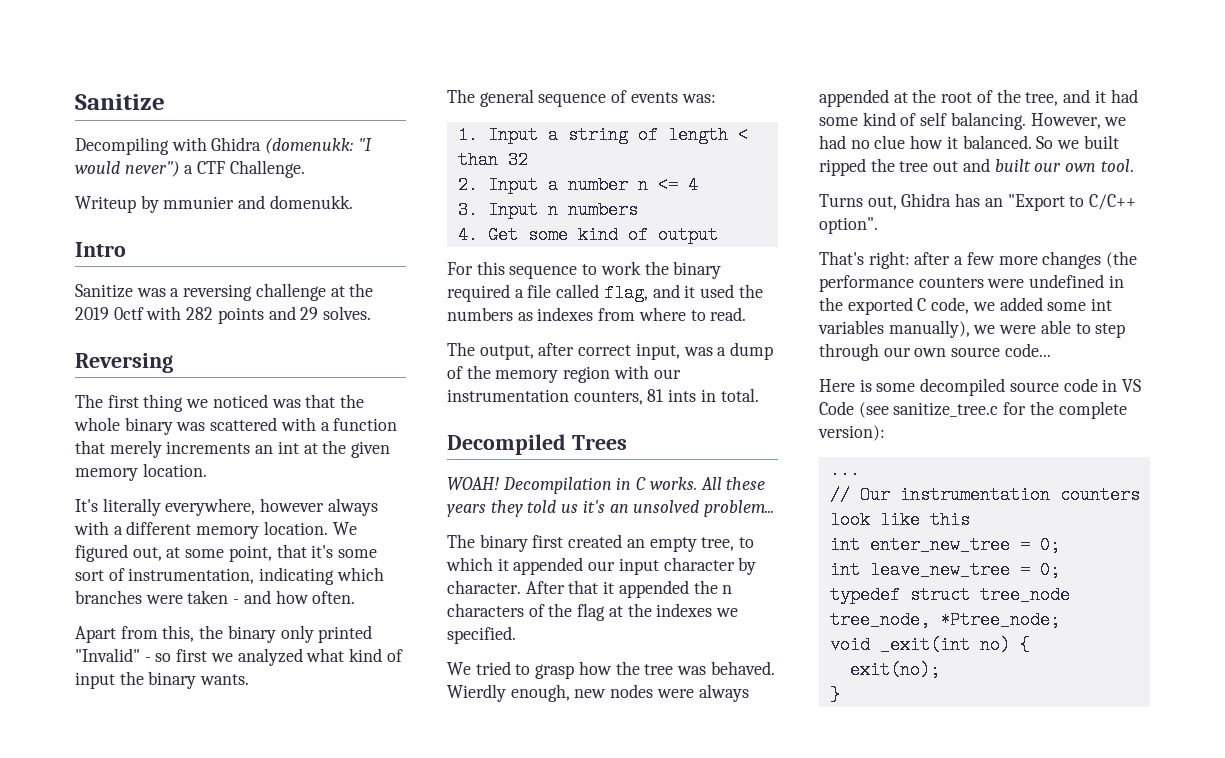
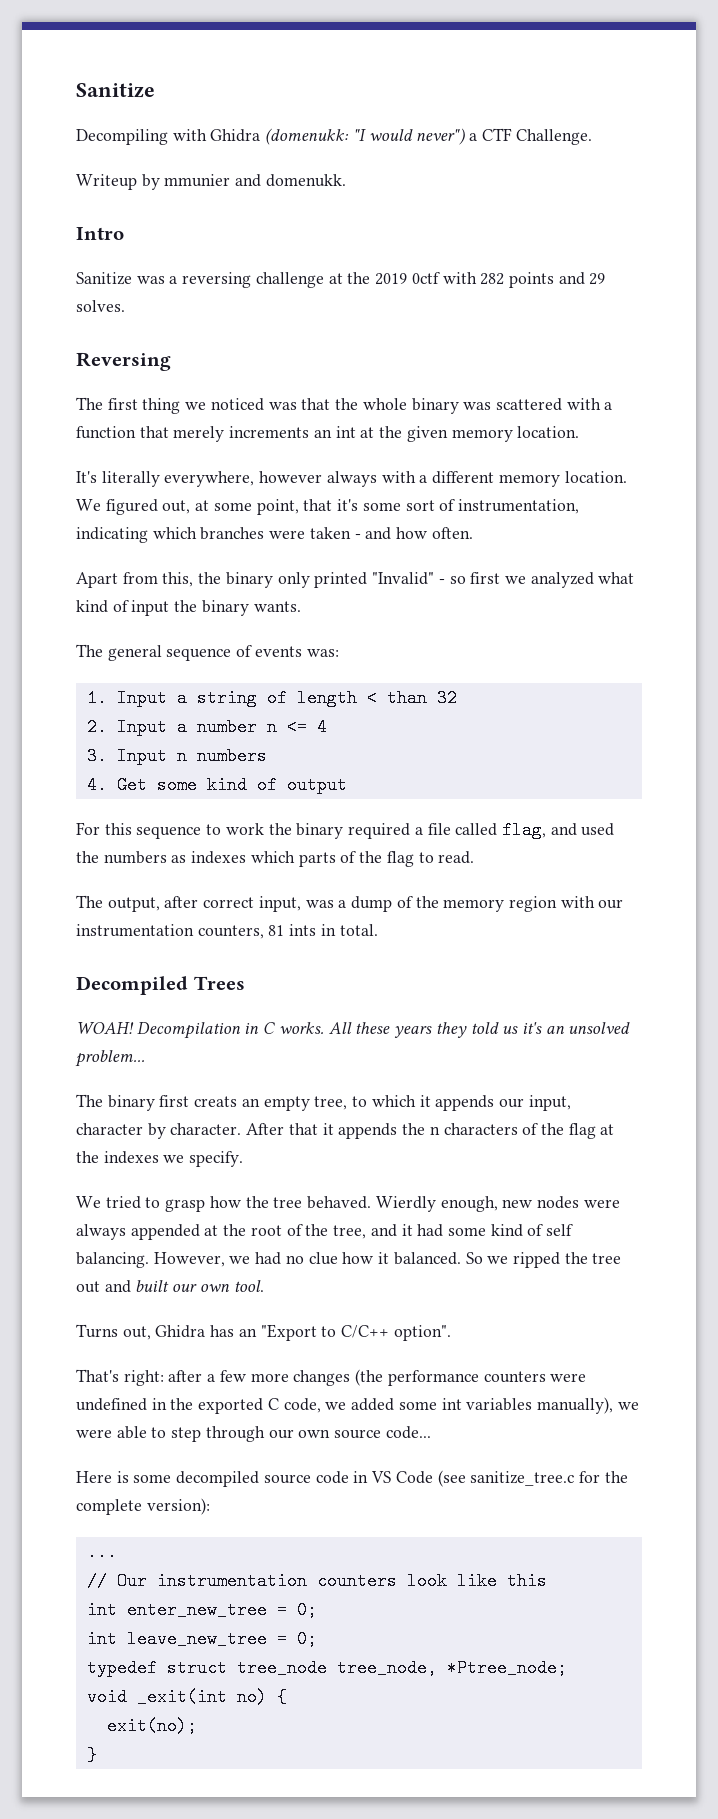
[684,285,696,298] it -> (577, 829) none
[598,307,686,321] from where -> [250,851,414,867] which parts of the flag
[568,534,623,548] created -> [194,1096,238,1107] creats
[513,557,659,575] appended our input -> [435,1095,571,1111] appends our input,
[618,580,689,598] appended -> [338,1123,398,1139] appends
[447,626,516,644] specified. -> [189,1151,244,1167] specify.
[677,666,707,675] was -> (303, 1202) none
[1083,135,1119,149] built -> (509, 1260) none

